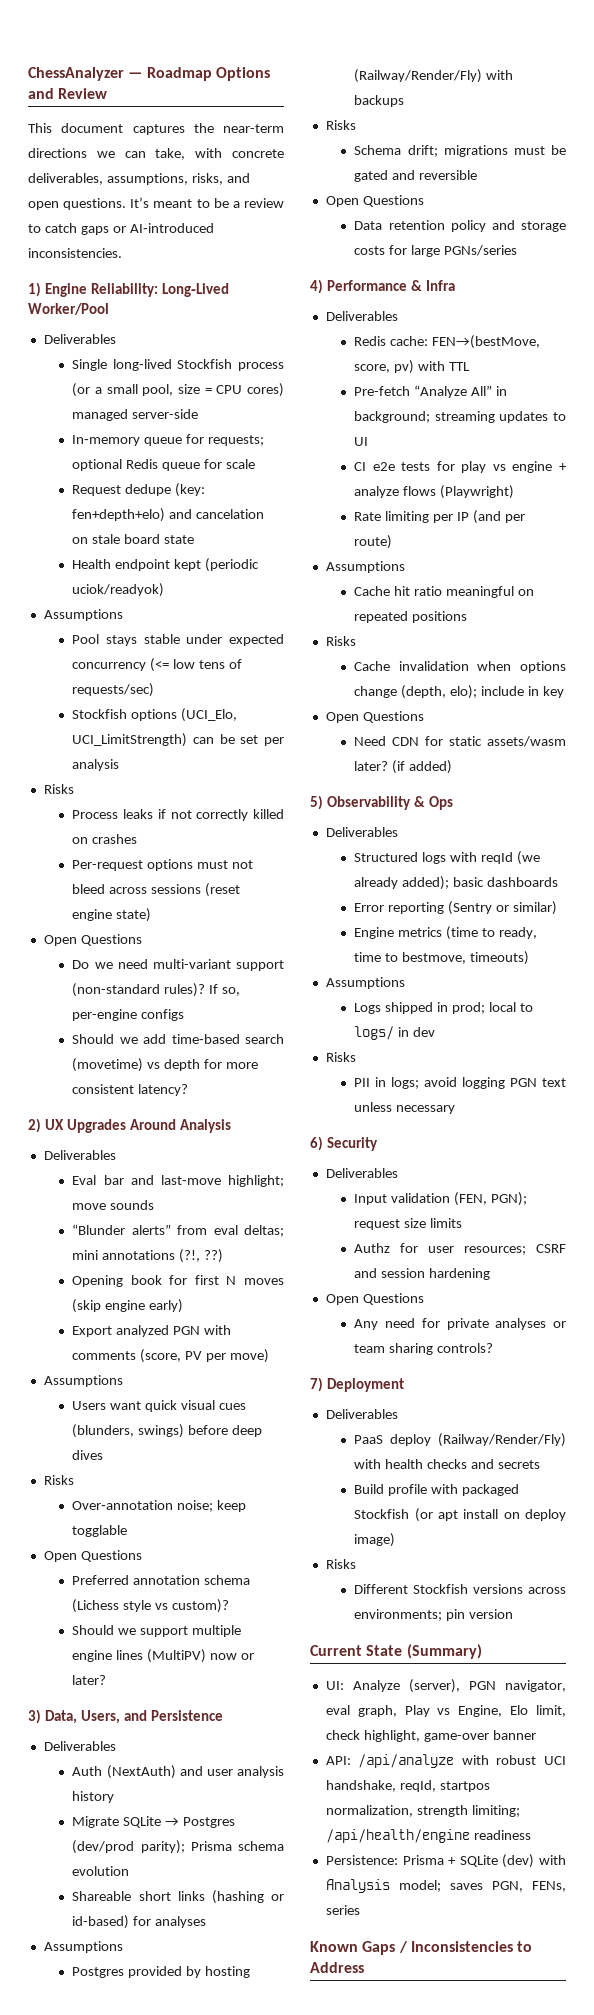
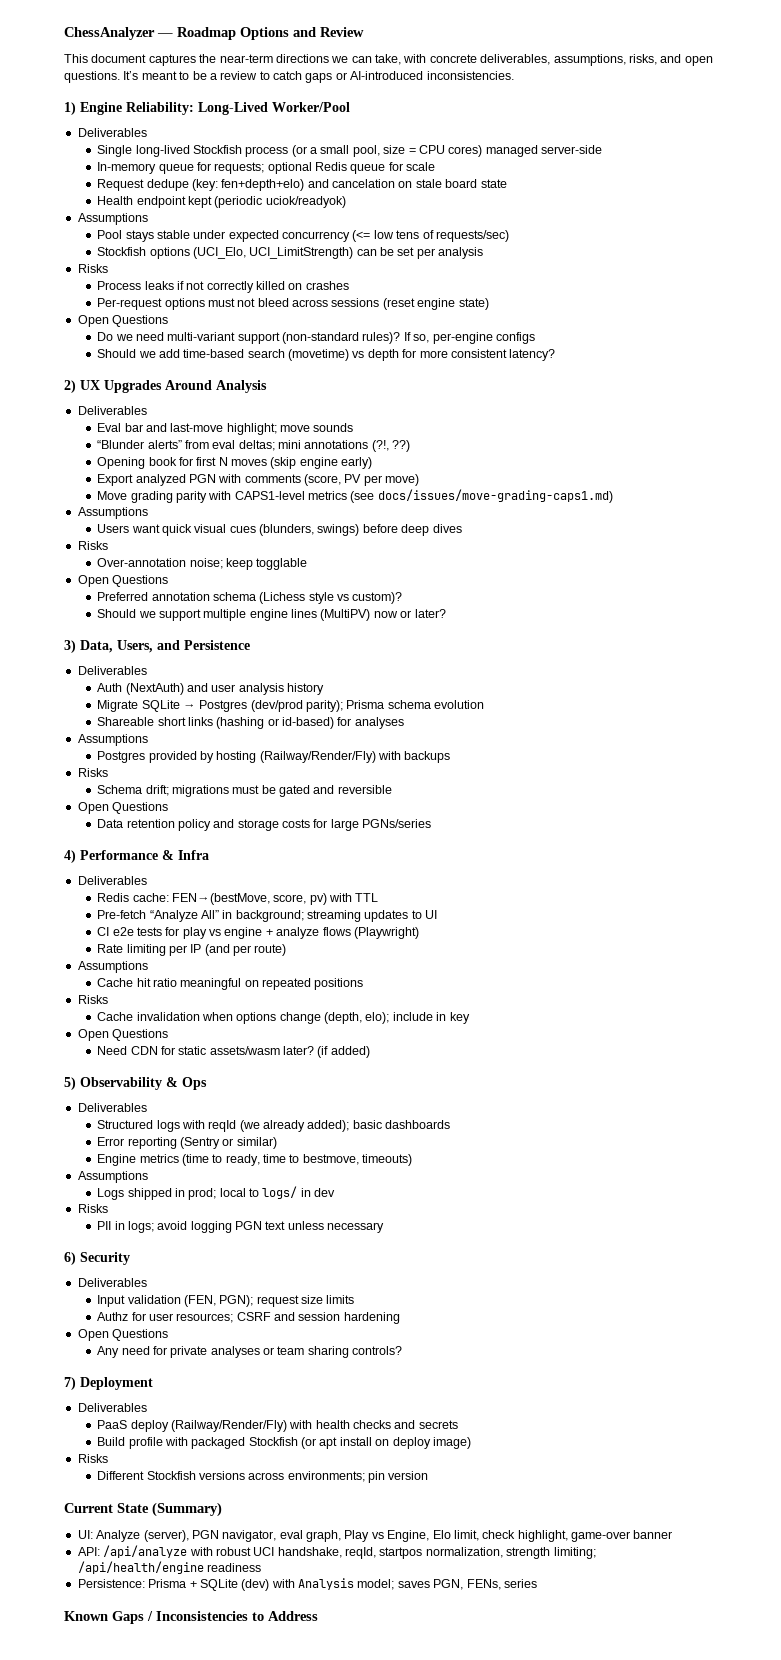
(270, 1356) none -> [97,489,613,503] // Move grading parity with CAPS1-level metrics (see docs/issues/move-grading-caps1.md)

